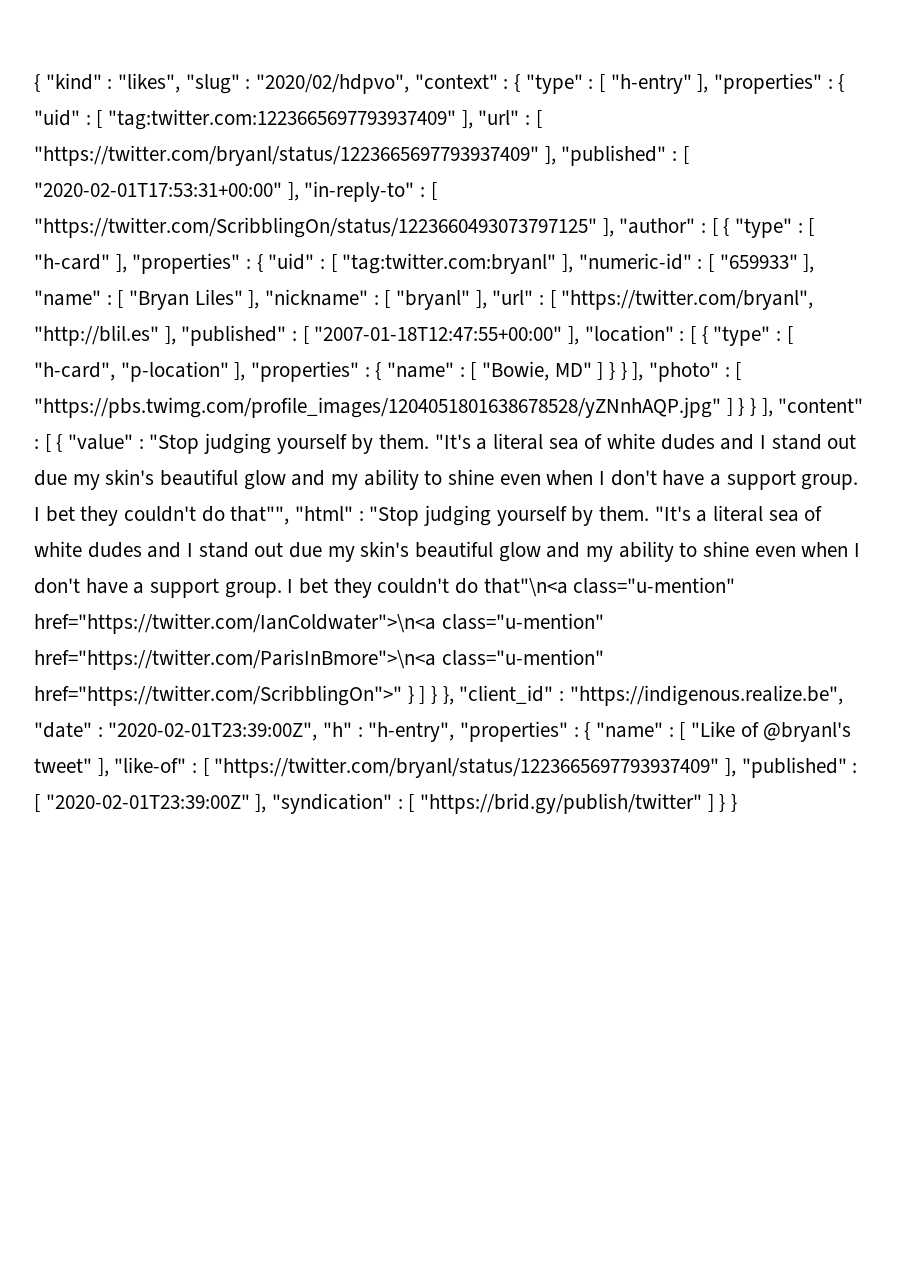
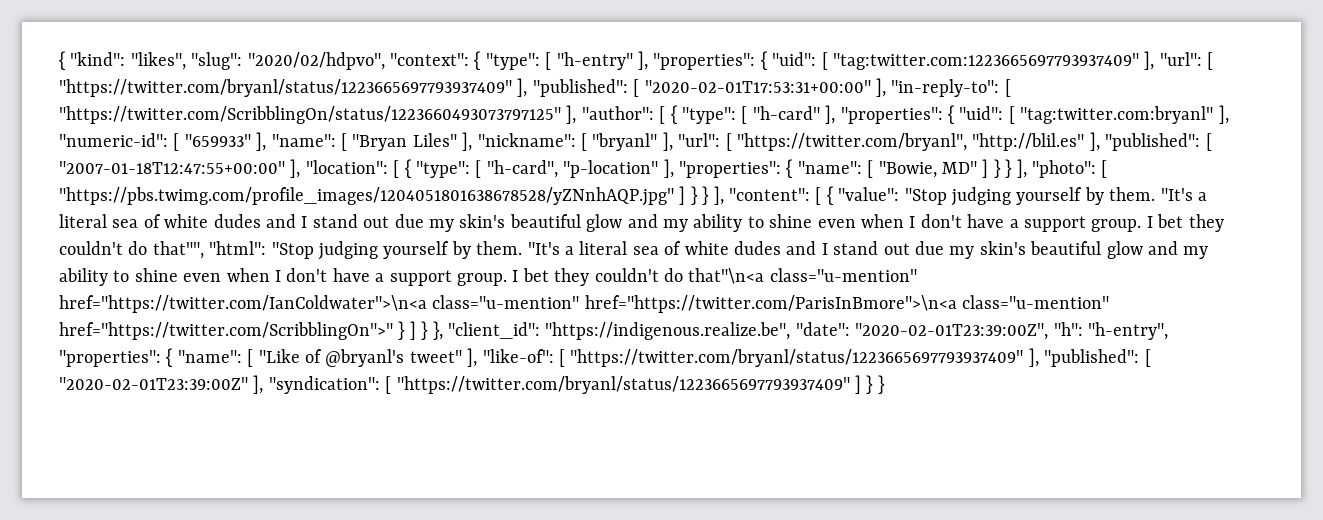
[34,73,845,94] [34,109,91,126] { "kind" : "likes", "slug" : "2020/02/hdpvo", "context" : { "type" : [ "h-entry" ], "properties" : { "uid" : -> [59,51,817,70] { "kind": "likes", "slug": "2020/02/hdpvo", "context": { "type": [ "h-entry" ], "properties": { "uid":
[478,110,542,128] [34,145,678,166] "url" : [ "https://twitter.com/bryanl/status/1223665697793937409" ], "published" : -> [1159,52,1214,70] [59,78,628,97] "url": [ "https://twitter.com/bryanl/status/1223665697793937409" ], "published":
[304,181,426,202] "in-reply-to" : -> [891,79,1000,97] "in-reply-to":
[619,218,815,238] [34,253,326,274] "author" : [ { "type" : [ "h-card" ], "properties" : { "uid" : -> [581,105,1004,124] "author": [ { "type": [ "h-card" ], "properties": { "uid":
[578,253,703,270] "numeric-id" : -> [59,133,168,147] "numeric-id":
[34,290,112,306] "name" : -> [271,134,336,147] "name":
[265,289,379,306] "nickname" : -> [477,133,576,147] "nickname":
[492,290,545,305] "url" : -> [678,133,721,147] "url":
[181,325,298,346] "published" : -> [1105,133,1201,151] "published":
[584,325,793,346] [34,361,465,382] "location" : [ { "type" : [ "h-card", "p-location" ], "properties" : { "name" : -> [305,159,862,178] "location": [ { "type": [ "h-card", "p-location" ], "properties": { "name":
[649,362,730,382] "photo" : -> [1031,160,1096,178] "photo":
[778,398,864,413] [34,434,144,452] "content" : [ { "value" : -> [728,186,900,205] "content": [ { "value":
[295,506,364,521] "html" : -> [209,241,267,255] "html":
[459,685,843,706] [34,721,674,742] "client_id" : "https://indigenous.realize.be", "date" : "2020-02-01T23:39:00Z", "h" : "h-entry", "properties" : { "name" : -> [447,322,1168,340] [59,348,242,367] "client_id": "https://indigenous.realize.be", "date": "2020-02-01T23:39:00Z", "h": "h-entry", "properties": { "name":
[114,757,858,778] "like-of" : [ "https://twitter.com/bryanl/status/1223665697793937409" ], "published" : -> [482,348,1140,367] "like-of": [ "https://twitter.com/bryanl/status/1223665697793937409" ], "published":
[272,793,703,814] "syndication" : [ "https://brid.gy/publish/twitter" -> [268,376,850,394] "syndication": [ "https://twitter.com/bryanl/status/1223665697793937409"

